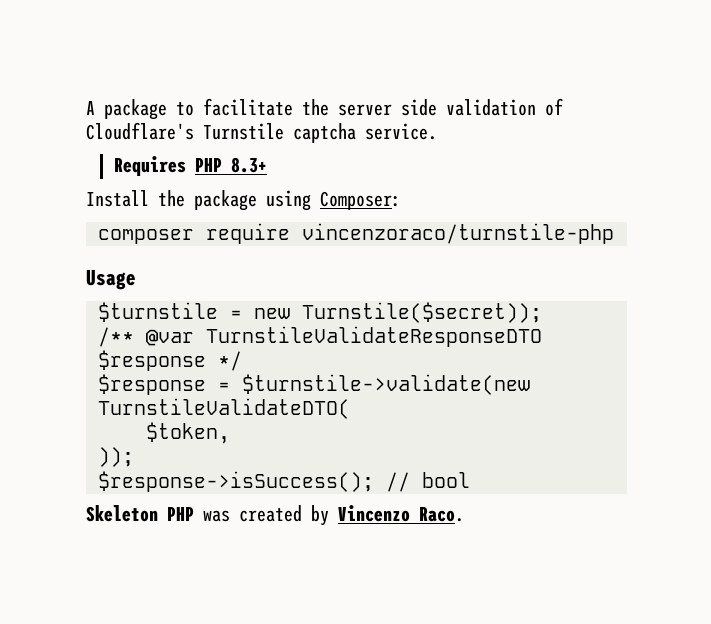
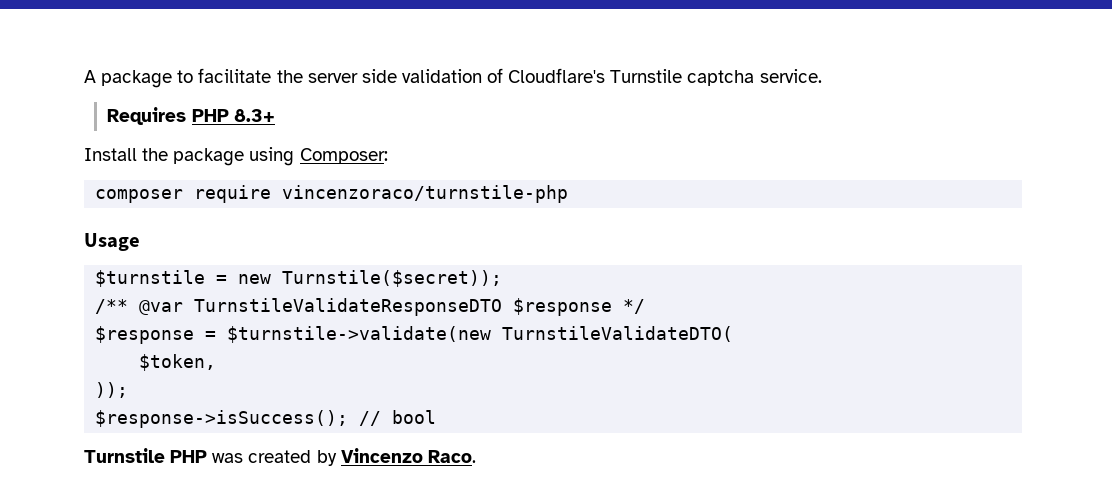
[86,505,158,522] Skeleton -> [84,448,165,463] Turnstile

